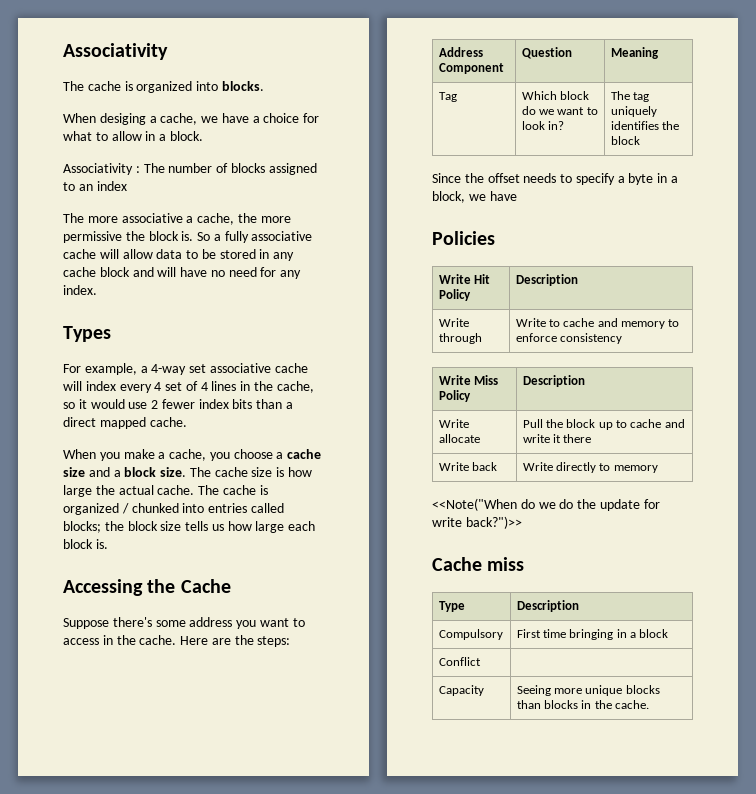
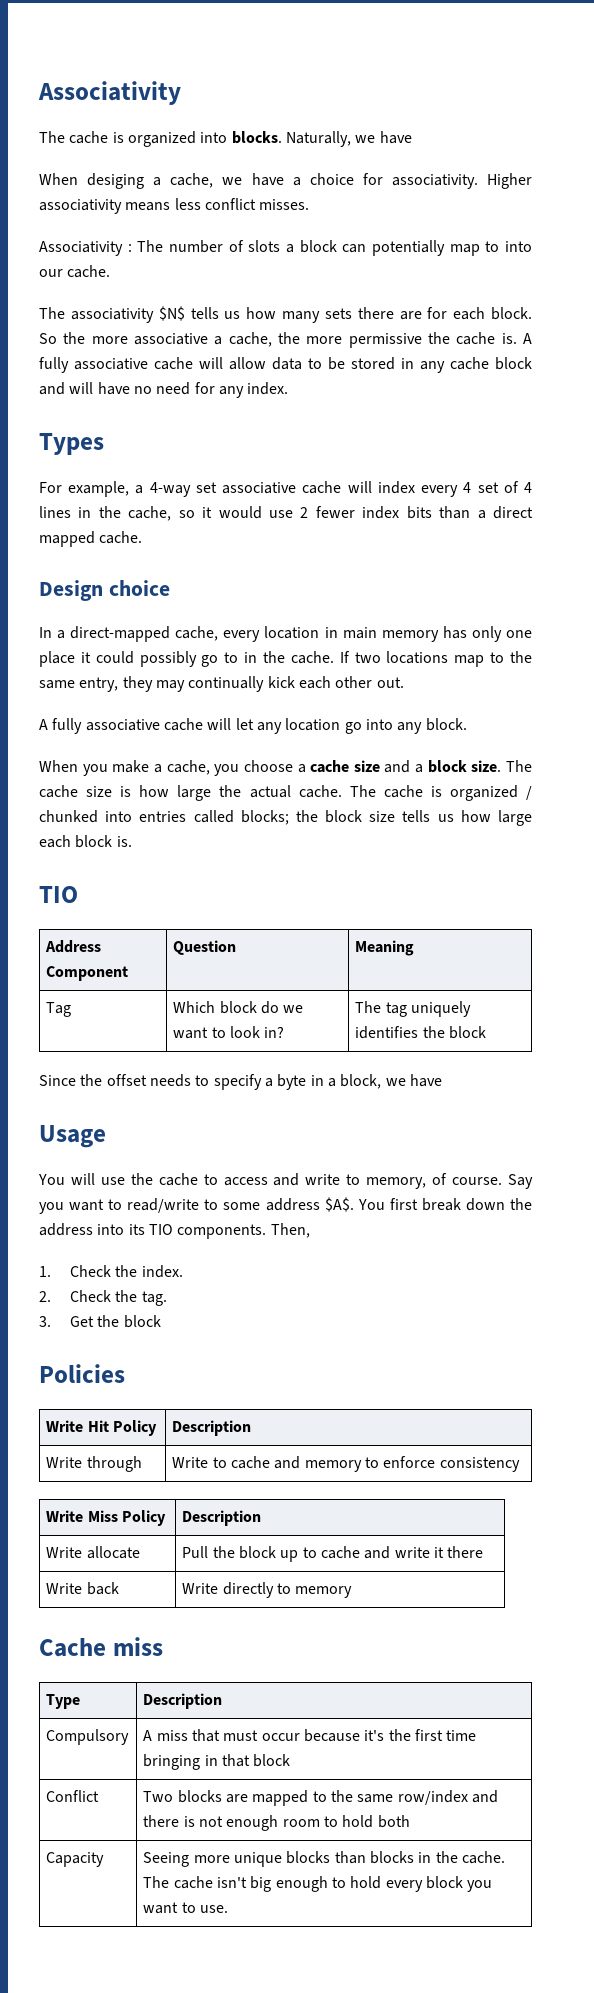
(264, 86) none -> [285,131,412,147] Naturally, we have
[63,131,203,141] what to allow in a block. -> [391,173,532,189] [39,198,310,214] associativity. Higher associativity means less conflict misses.
[230,163,317,175] [63,181,127,191] [63,213,84,223] blocks assigned to an index // The -> [248,240,532,256] [39,265,111,278] [39,306,532,323] [39,332,86,344] slots a block can potentially map to into our cache. // The associativity $N$ tells us how many sets there are for each block. So the
[148,231,221,241] block is. So a -> [456,332,532,345] cache is. A
(187, 422) none -> [39,580,170,601] [39,626,532,642] [39,651,532,667] [39,676,404,692] [39,718,467,734] // Design choice // In a direct-mapped cache, every location in main memory has only one place it could possibly go to in the cache. If two locations map to the same entry, they may continually kick each other out. // A fully associative cache will let any location go into any block.
[63,579,231,596] [63,617,305,629] [63,635,291,647] Accessing the Cache // Suppose there's some address you want to access in the cache. Here are the steps: -> [39,886,78,903] TIO
(517, 196) none -> [39,1125,106,1148] [38,1173,533,1189] [39,1197,532,1214] [39,1223,310,1239] [39,1265,183,1278] [39,1290,167,1306] [39,1315,161,1328] // Usage // You will use the cache to access and write to memory, of course. Say you want to read/write to some address $A$. You first break down the address into its TIO components. Then, // 1. Check the index. // 2. Check the tag. // 3. Get the block
[432,498,660,511] [432,516,522,529] // <<Note("When do we do the update for write back?")>> -> (353, 1592) none
[516,629,541,638] First -> [143,1729,443,1742] A miss that must occur because it's the first
[630,632,637,638] a -> [222,1754,251,1767] that
(481, 661) none -> [143,1790,498,1806] [143,1815,410,1831] Two blocks are mapped to the same row/index and there is not enough room to hold both
(650, 704) none -> [143,1876,493,1892] [143,1902,229,1914] The cache isn't big enough to hold every block you want to use.

